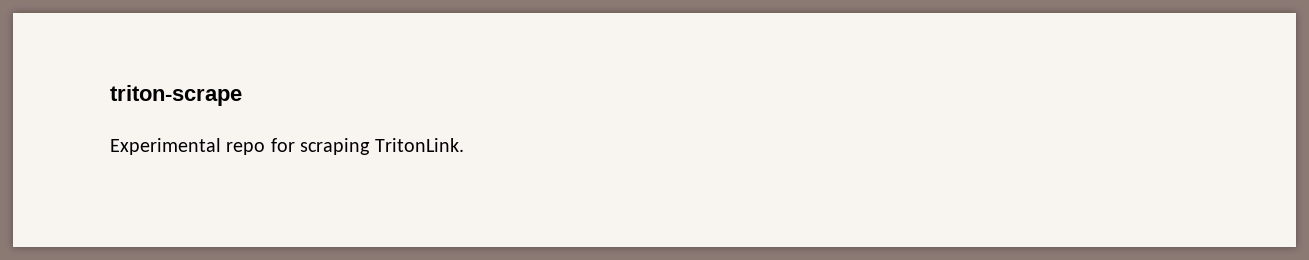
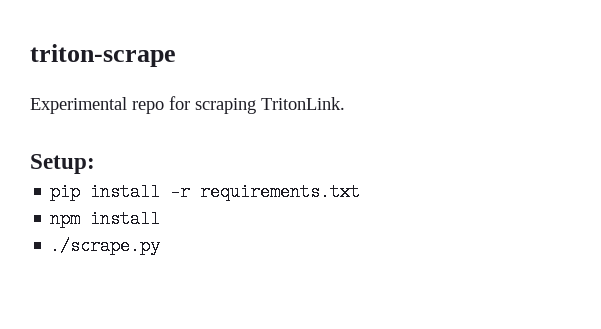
(464, 145) none -> [30,154,95,174] [50,183,361,201] [50,210,161,228] [50,237,161,255] // Setup: // pip install -r requirements.txt // npm install // ./scrape.py

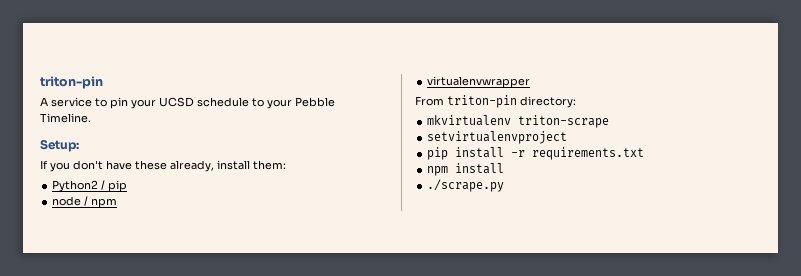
[30,44,176,67] [30,96,345,114] [30,154,95,174] triton-scrape // Experimental repo for scraping TritonLink. // Setup: -> [40,76,103,89] [40,97,335,109] [40,113,91,123] [40,139,79,152] [40,160,286,172] [52,180,128,192] [52,196,118,208] [427,76,531,88] [415,95,576,108] [427,115,610,128] [427,131,568,144] triton-pin // A service to pin your UCSD schedule to your Pebble Timeline. // Setup: // If you don't have these already, install them: // Python2 / pip // node / npm // virtualenvwrapper // From triton-pin directory: // mkvirtualenv triton-scrape // setvirtualenvproject

